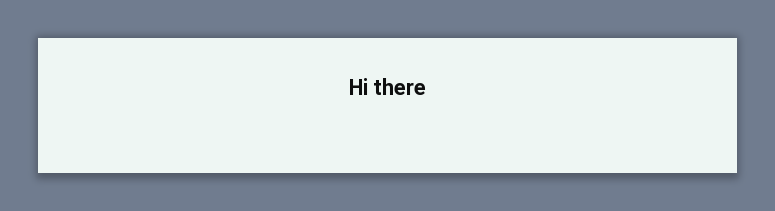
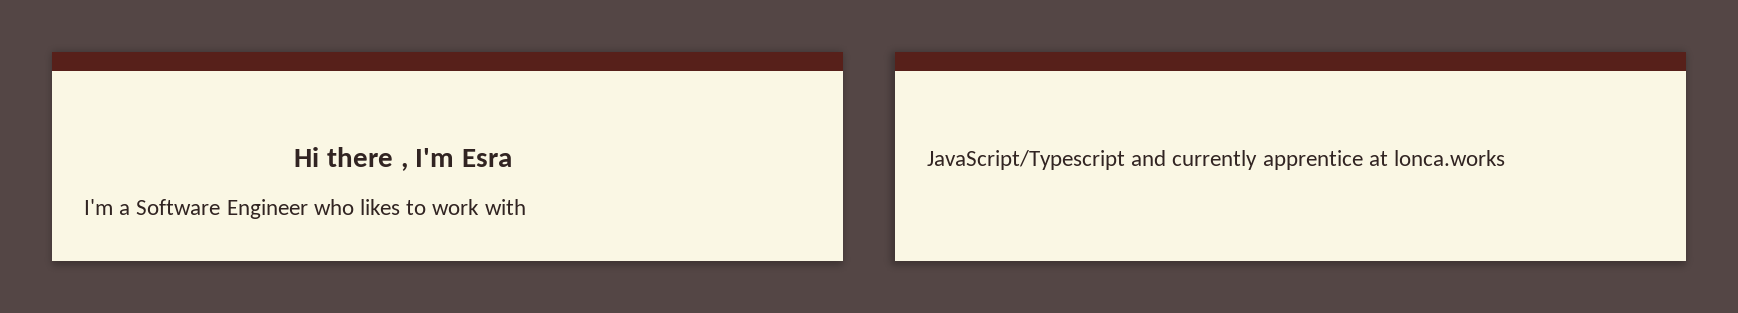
(427, 86) none -> [400,148,513,171] [84,199,526,219] [927,150,1506,170] , I'm Esra // I'm a Software Engineer who likes to work with JavaScript/Typescript and currently apprentice at lonca.works

